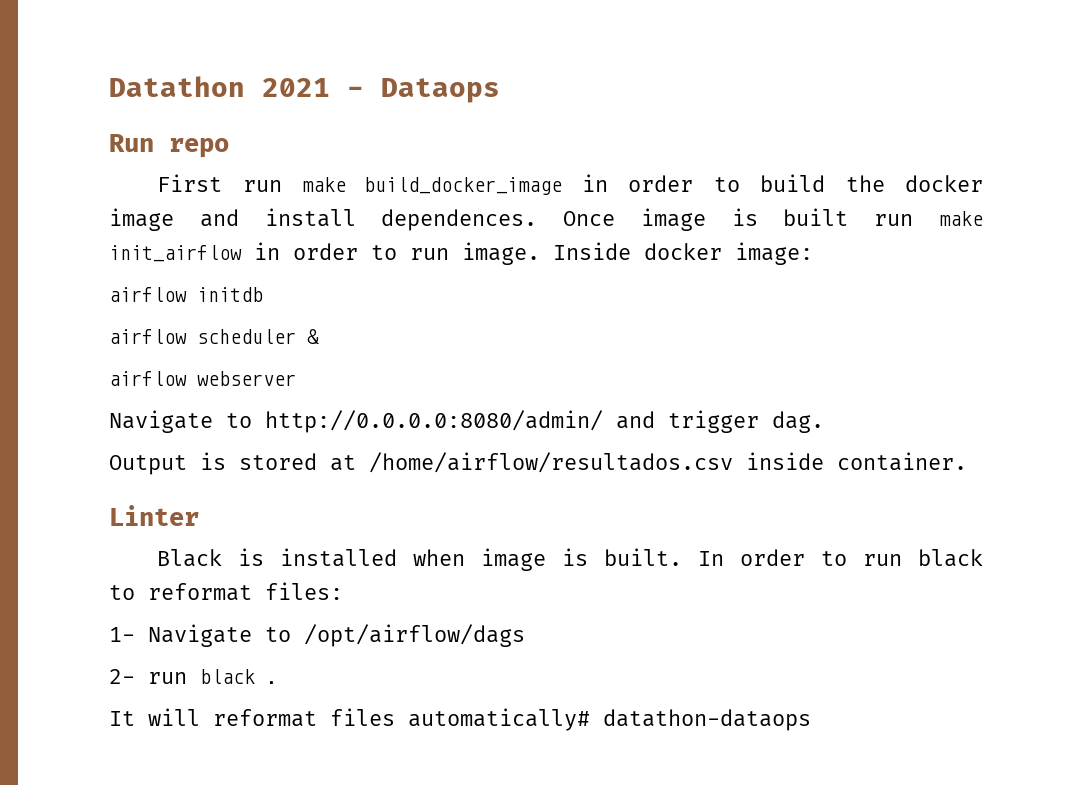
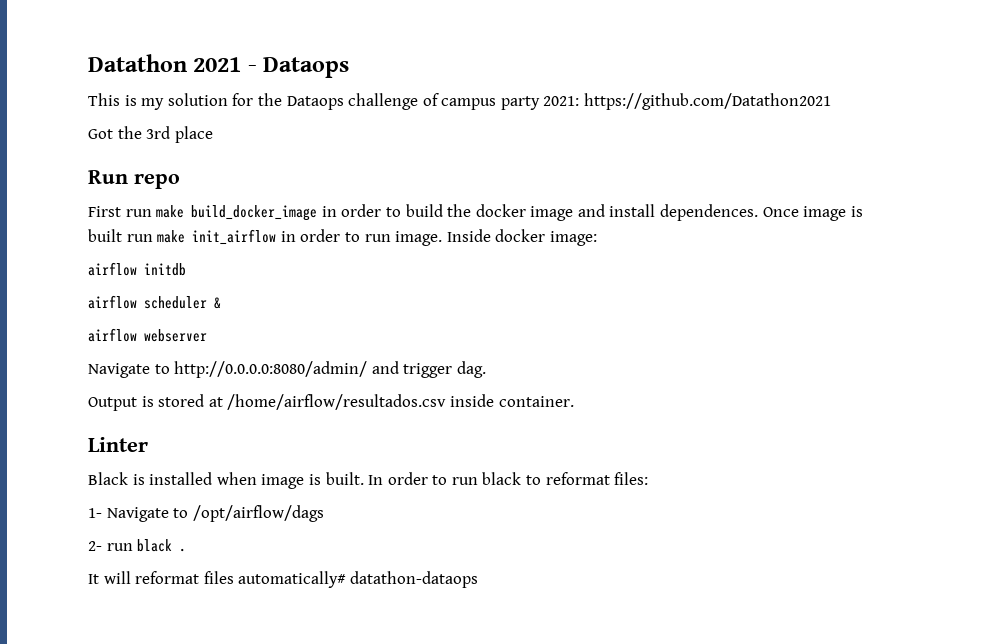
(500, 90) none -> [88,93,832,110] [88,126,213,143] // This is my solution for the Dataops challenge of campus party 2021: https://github.com/Datathon2021 // Got the 3rd place

